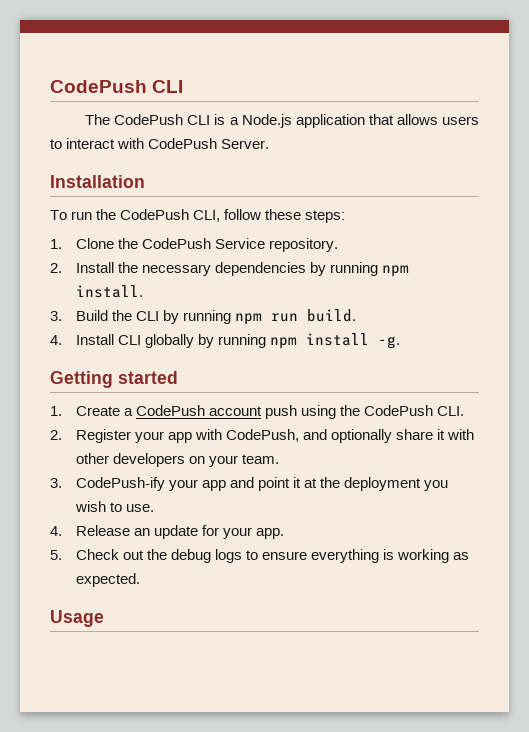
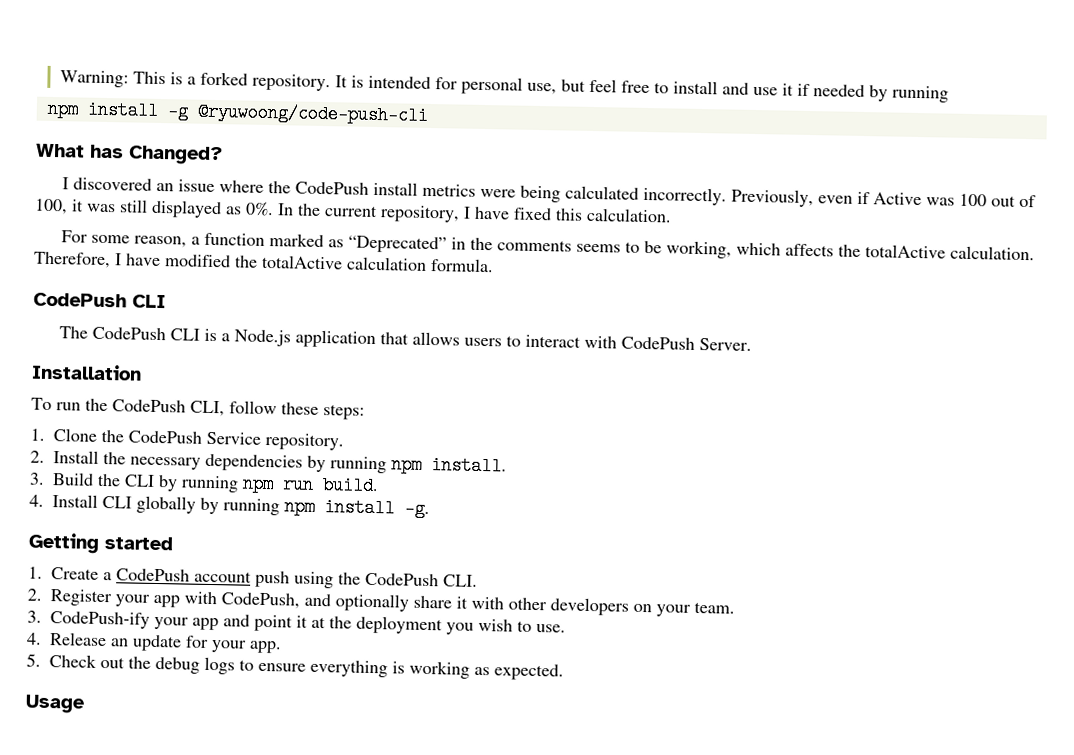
(50, 86) none -> [59,70,949,103] [46,99,428,125] [35,143,223,166] [62,177,1037,208] [34,198,672,223] [61,230,1036,261] [33,251,494,273] Warning: This is a forked repository. It is intended for personal use, but feel free to install and use it if needed by running // npm install -g @ryuwoong/code-push-cli // What has Changed? // I discovered an issue where the CodePush install metrics were being calculated incorrectly. Previously, even if Active was 100 out of 100, it was still displayed as 0%. In the current repository, I have fixed this calculation. // For some reason, a function marked as “Deprecated” in the comments seems to be working, which affects the totalActive calculation. Therefore, I have modified the totalActive calculation formula. //

